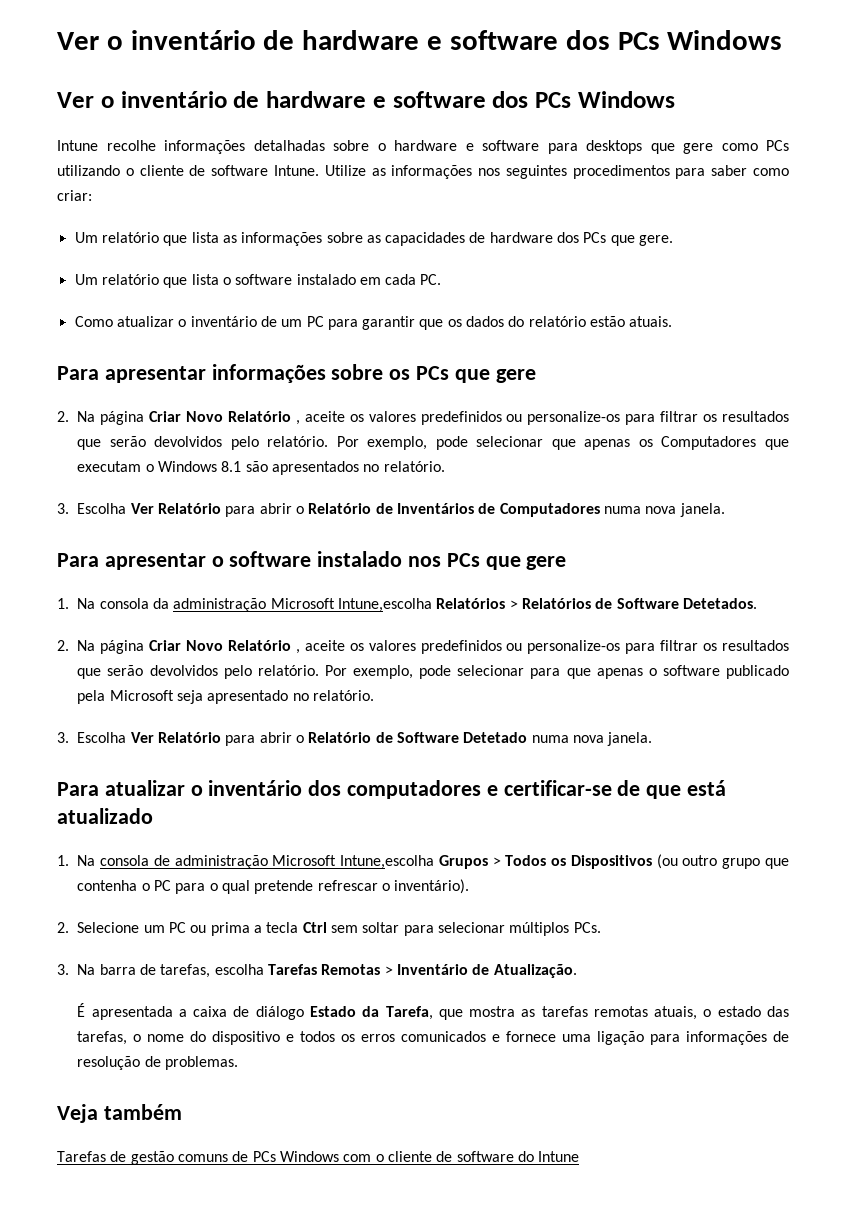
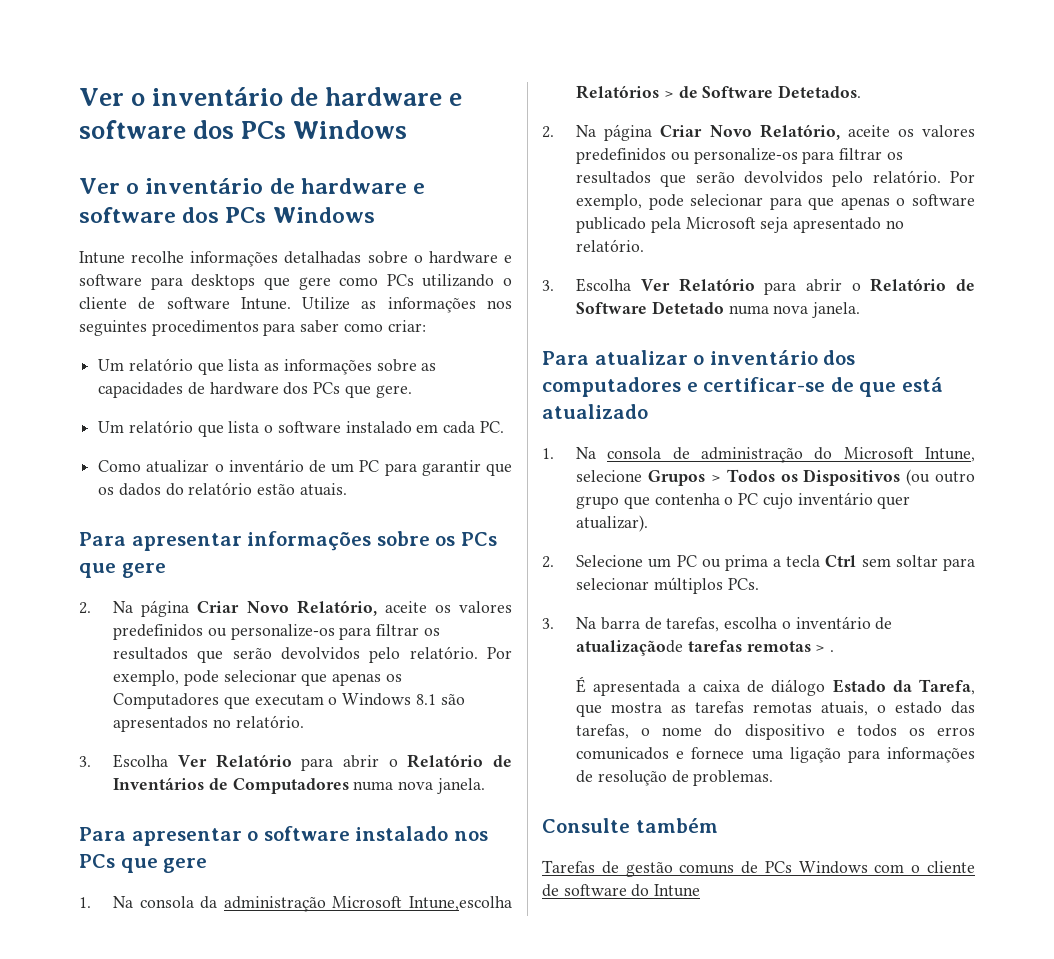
[227,411,300,425] Relatório , -> [296,600,377,616] Relatório,
[521,598,591,609] Relatórios -> (674, 94) none
[227,640,300,654] Relatório , -> [759,124,840,140] Relatório,
[272,855,435,869] Microsoft Intune,escolha -> [814,447,975,462] [576,470,643,482] do Microsoft Intune, selecione
[175,879,470,894] para o qual pretende refrescar o inventário). -> [762,492,911,509] [576,515,649,532] cujo inventário quer atualizar).
[267,964,577,978] Tarefas Remotas > Inventário de Atualização. -> [781,616,893,630] [576,640,835,656] o inventário de atualizaçãode tarefas remotas > .
[57,1104,98,1123] Veja -> [542,818,630,833] Consulte

